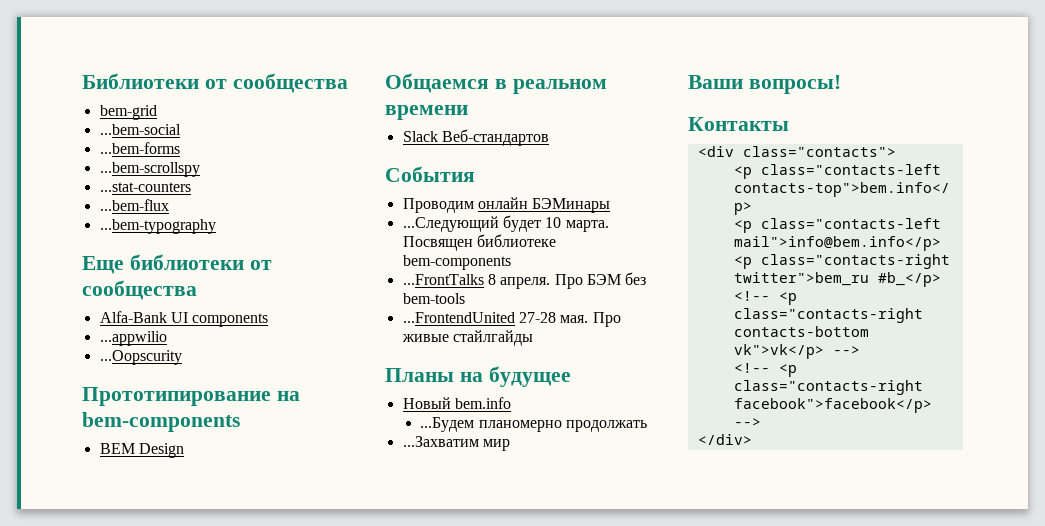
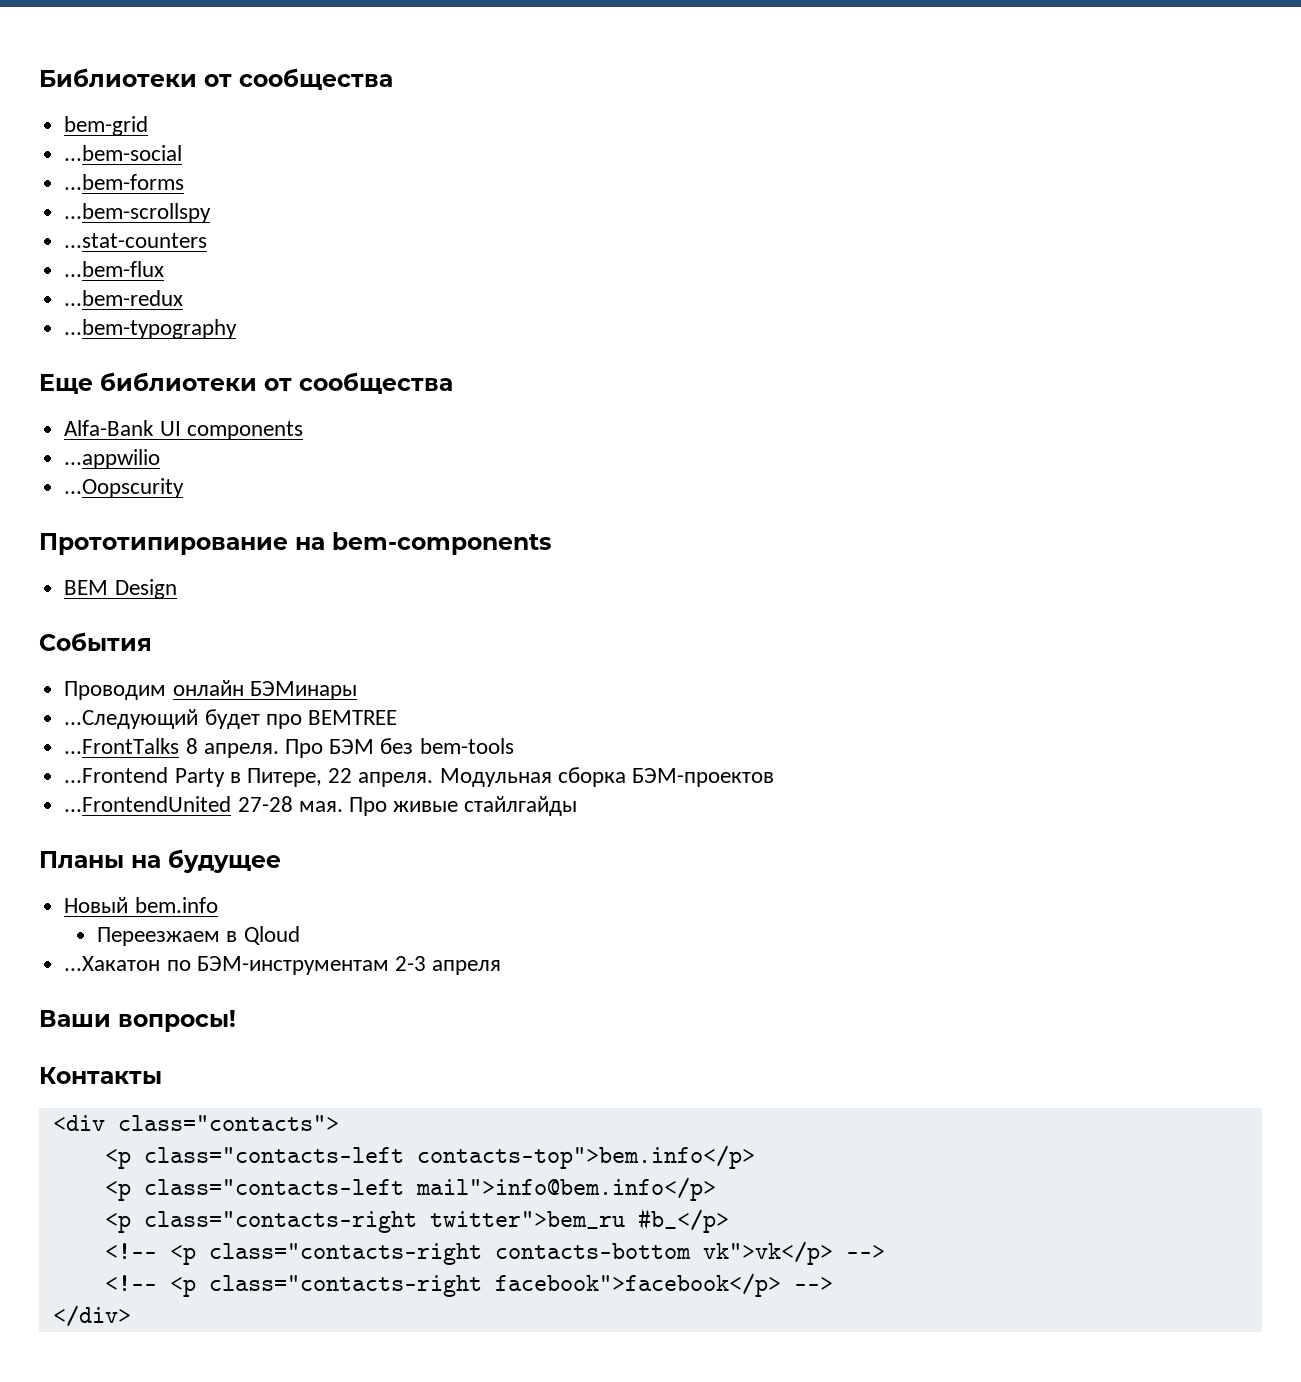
(169, 205) none -> [64,290,184,306] // ...bem-redux
[385,73,607,94] [385,105,468,120] [402,129,549,146] // Общаемся в реальном времени // Slack Веб-стандартов -> (177, 589) none
[545,217,609,232] [402,234,556,251] [402,255,511,270] 10 марта. Посвящен библиотеке bem-components -> [265,710,397,729] про BEMTREE
(465, 298) none -> [64,767,774,787] // ...Frontend Party в Питере, 22 апреля. Модульная сборка БЭМ-проектов
[420,417,647,432] [402,436,510,451] ...Будем планомерно продолжать // ...Захватим мир -> [97,926,300,946] [64,956,502,975] Переезжаем в Qloud // ...Хакатон по БЭМ-инструментам 2-3 апреля

